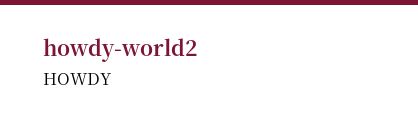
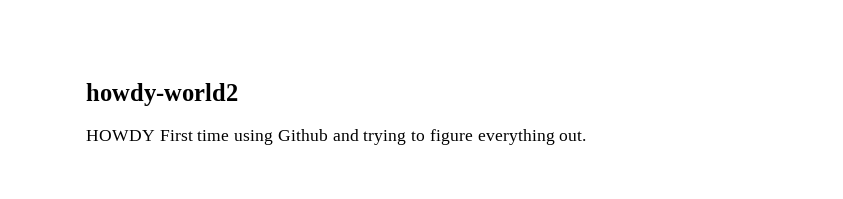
(112, 79) none -> [159,129,587,145] First time using Github and trying to figure everything out.

